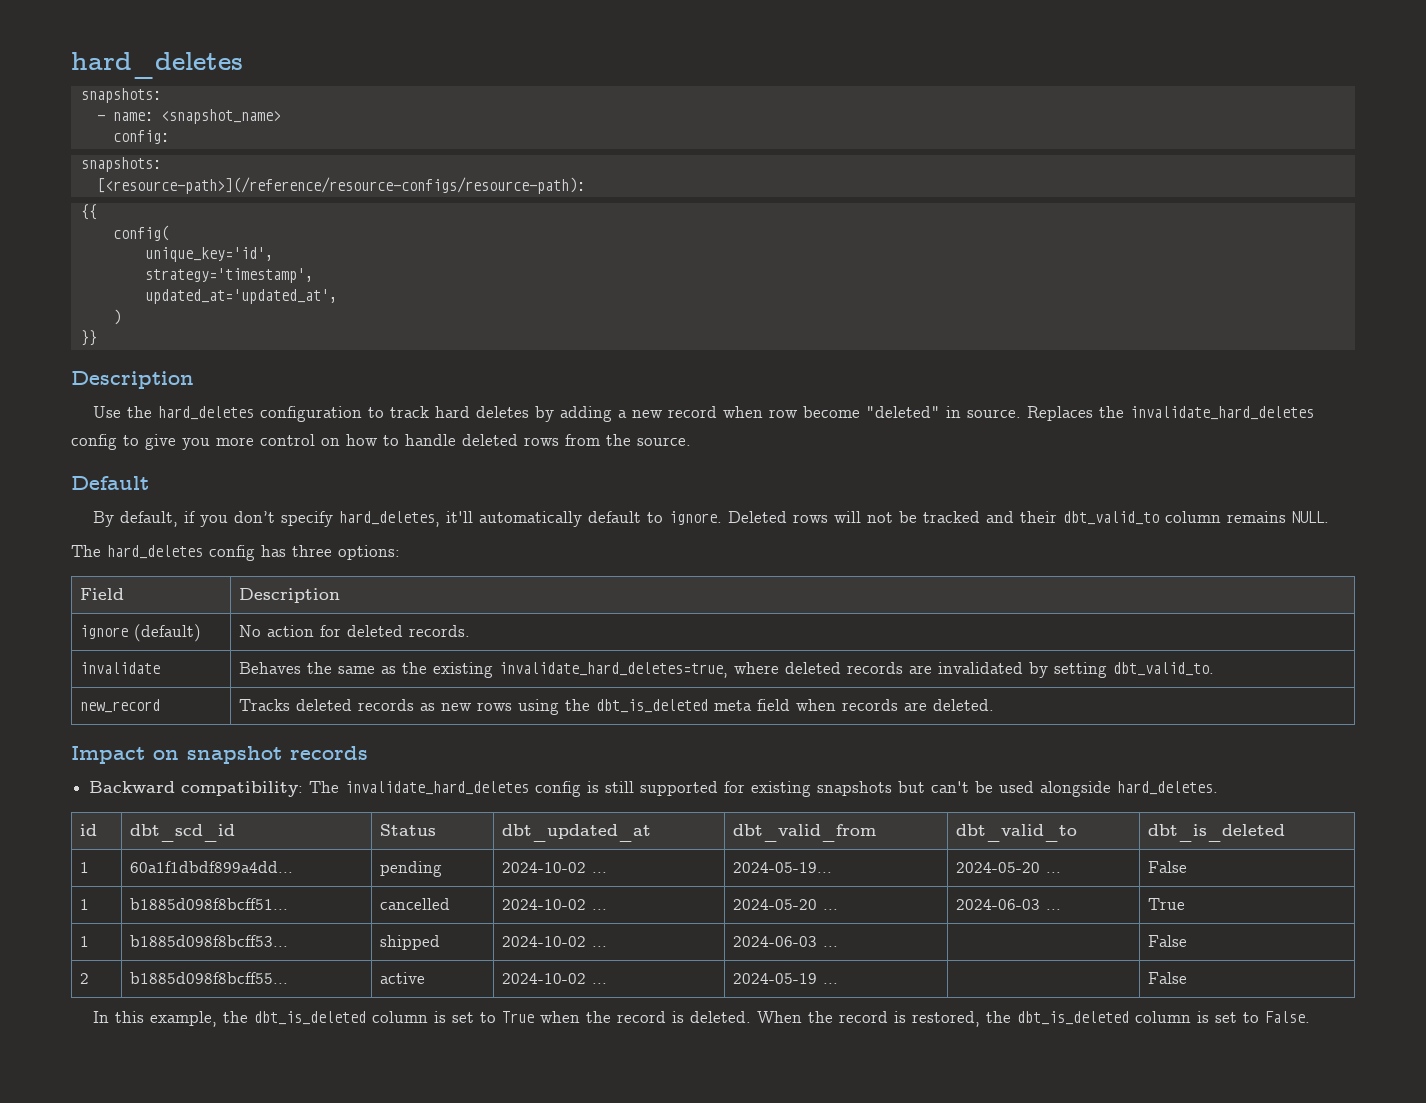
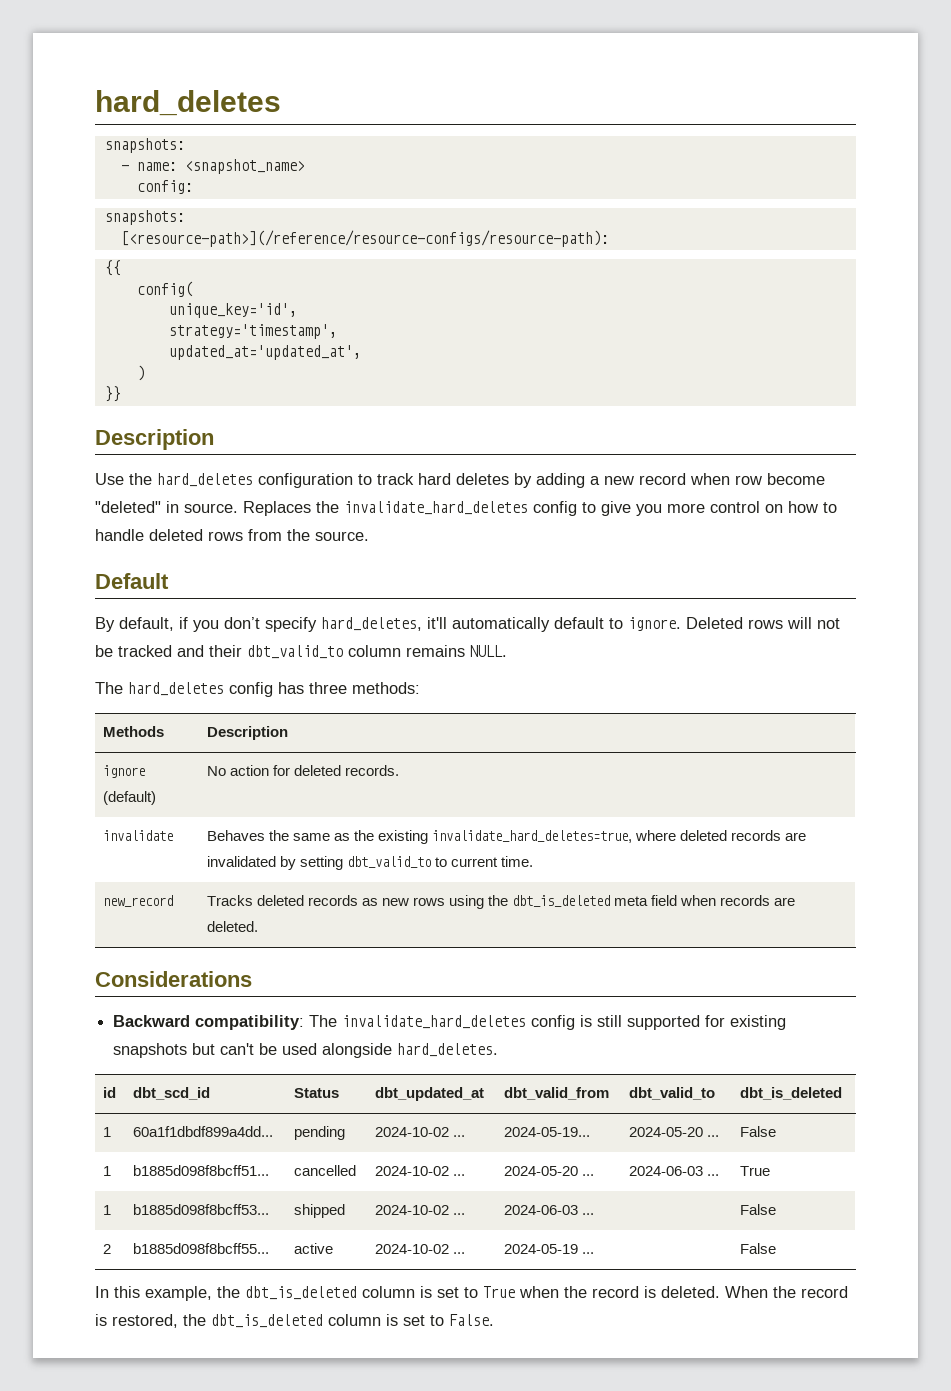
[338,545,400,560] [80,588,125,600] options: // Field -> [352,682,420,694] [102,726,164,737] methods: // Methods
[1113,662,1215,676] dbt_valid_to. -> [346,856,534,868] dbt_valid_to to current time.
[71,746,368,764] Impact on snapshot records -> [95,971,252,987] Considerations

